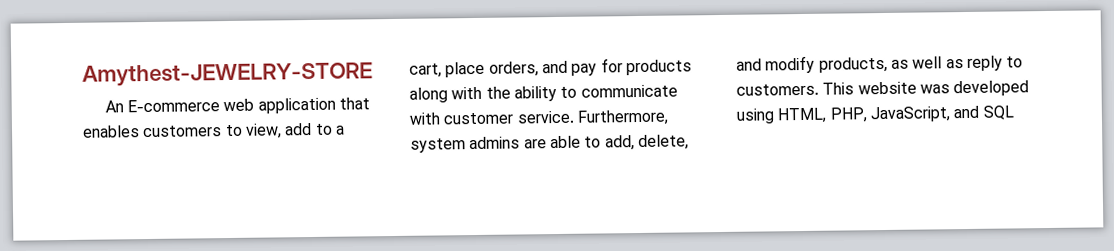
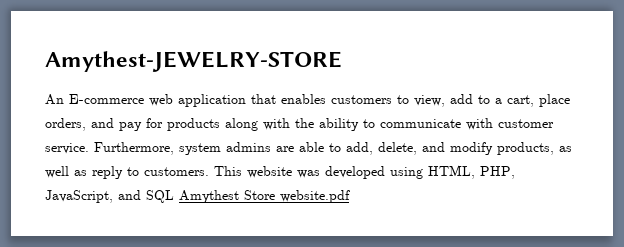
(1014, 112) none -> [179,190,350,203] Amythest Store website.pdf

